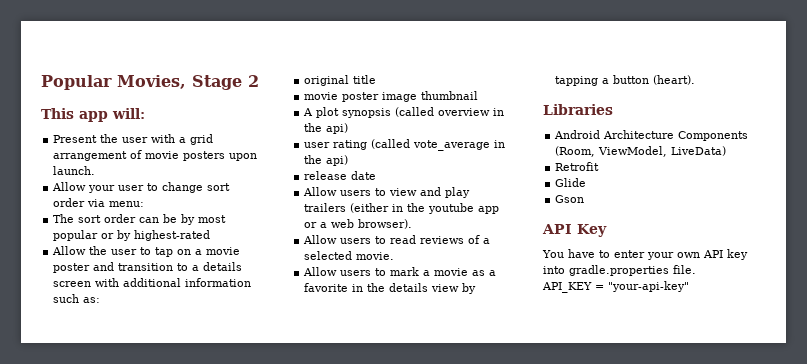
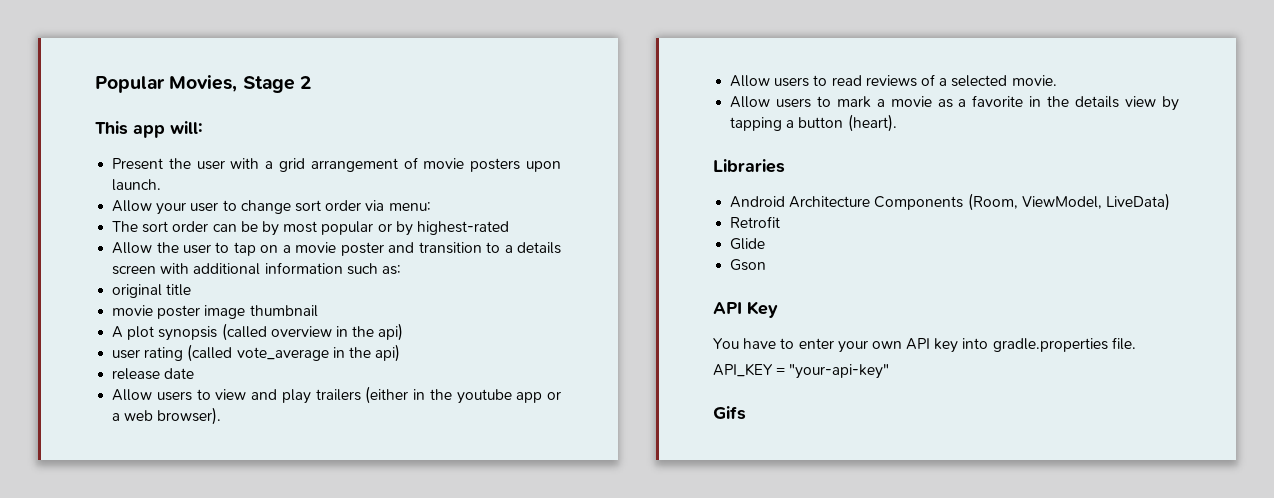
(689, 286) none -> [713,406,746,420] // Gifs

